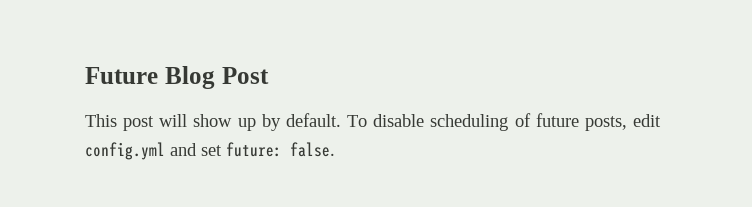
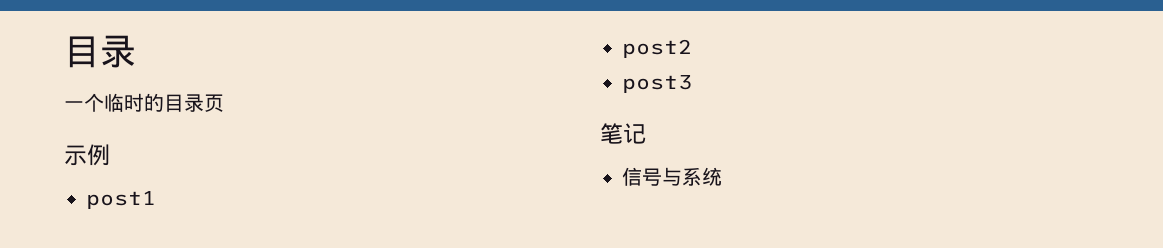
[85,66,269,89] [85,113,661,131] [85,142,335,160] Future Blog Post // This post will show up by default. To disable scheduling of future posts, edit config.yml and set future: false. -> [64,35,136,68] [64,93,224,112] [64,144,110,166] [86,191,156,209] [622,39,692,58] [622,75,692,93] [600,123,646,144] [622,167,722,186] 目录 // 一个临时的目录页 // 示例 // post1 // post2 // post3 // 笔记 // 信号与系统

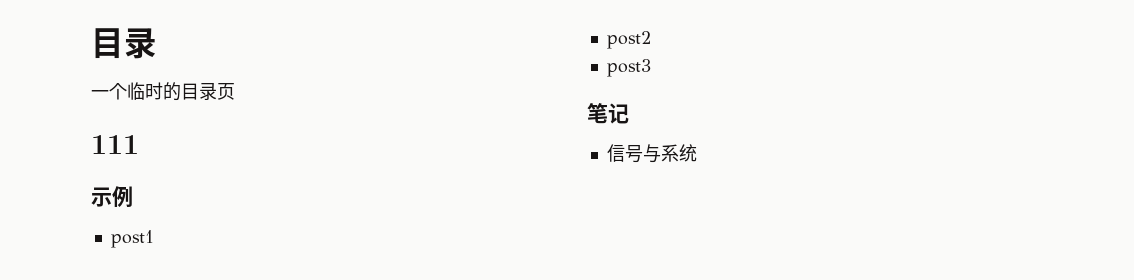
(224, 103) none -> [91,135,139,154] // 111

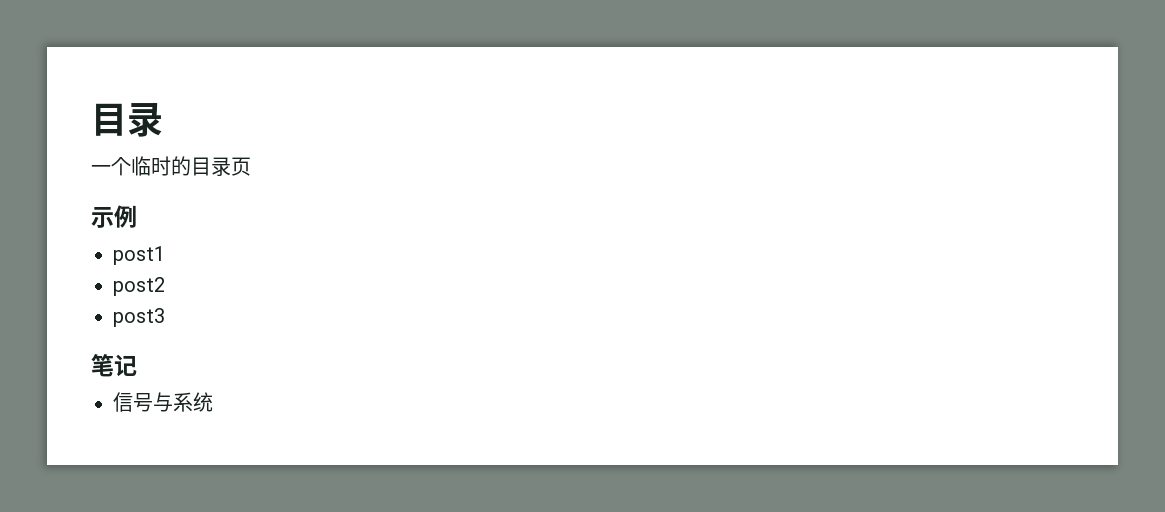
[91,135,139,154] // 111 -> (251, 166) none

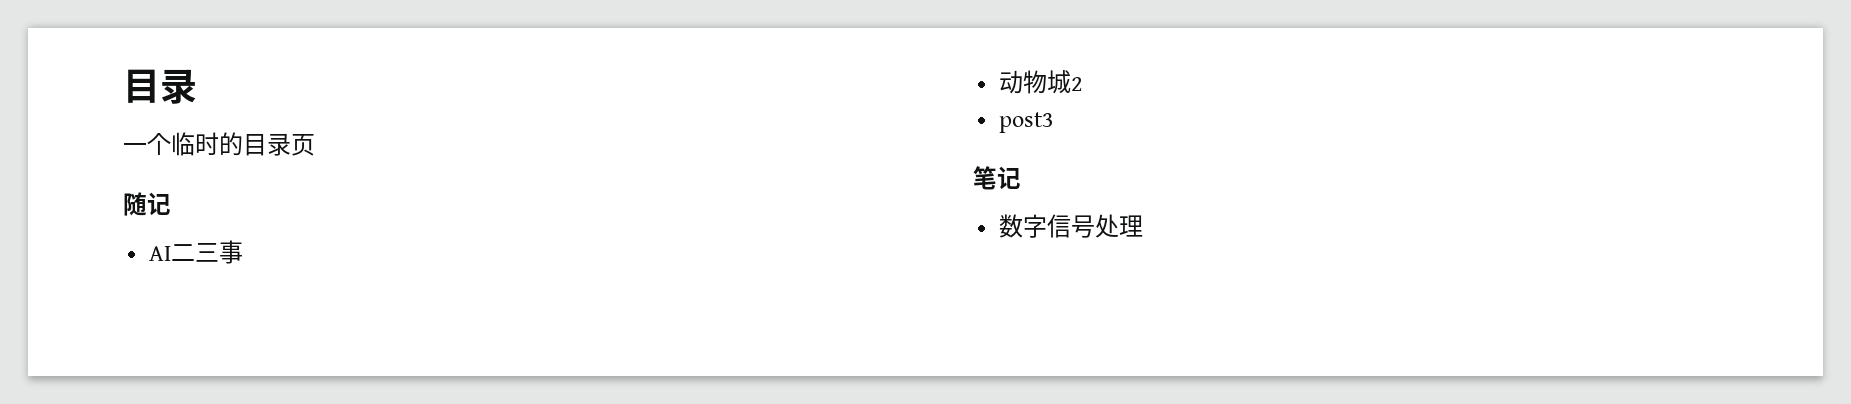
[91,205,137,228] [113,246,165,265] [113,277,165,296] 示例 // post1 // post2 -> [123,192,171,216] [149,240,244,264] [999,70,1084,94] 随记 // AI二三事 // 动物城2
[113,392,213,412] 信号与系统 -> [999,214,1144,238] 数字信号处理

